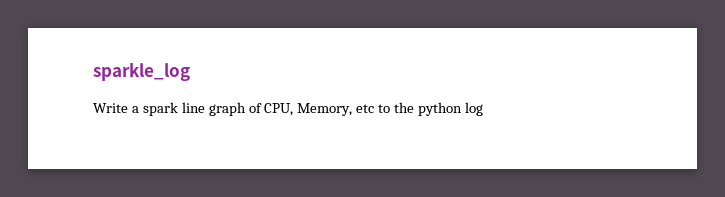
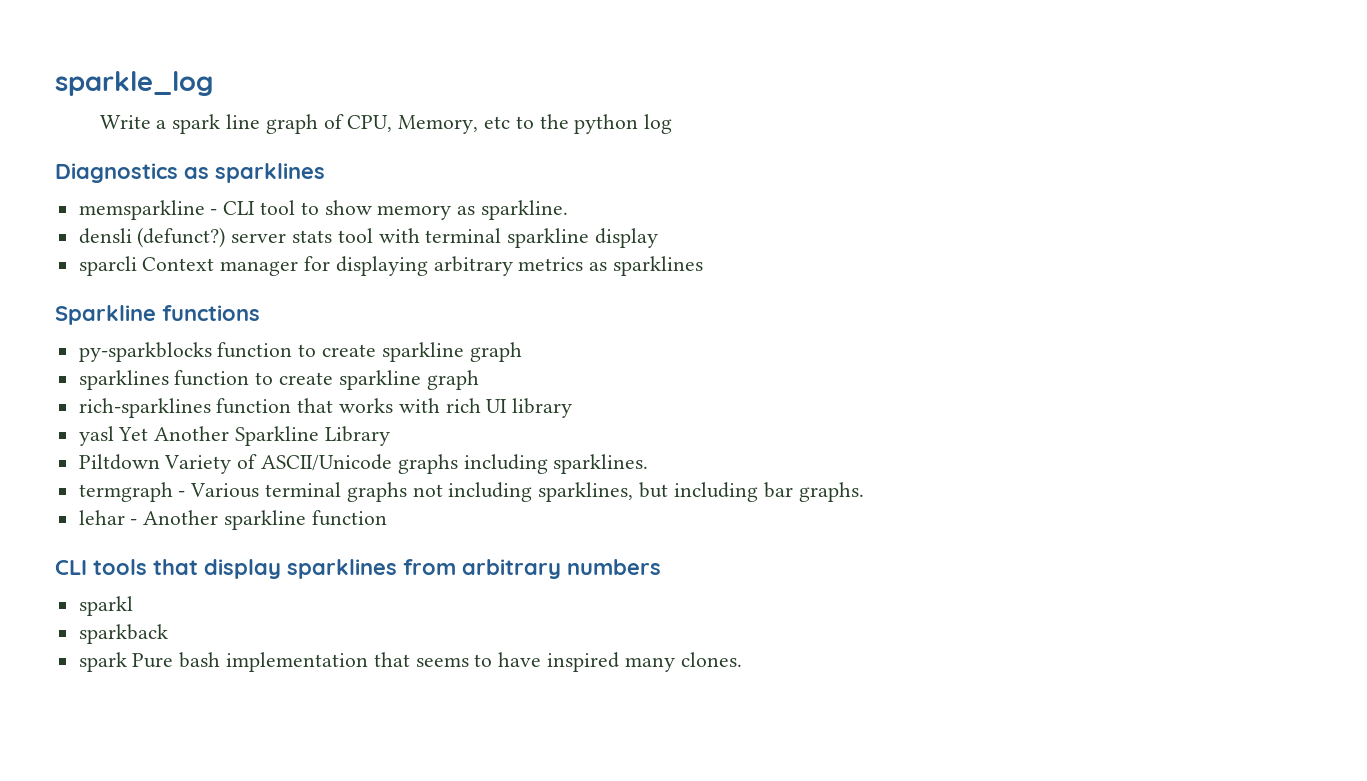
(483, 109) none -> [55,163,325,183] [78,200,569,220] [78,227,659,248] [78,256,704,276] [55,305,260,325] [78,342,522,362] [78,370,479,390] [78,398,573,418] [78,426,390,446] [78,454,649,474] [78,482,864,502] [78,510,387,530] [55,559,661,579] [78,596,133,616] [78,624,168,644] [78,652,742,672] // Diagnostics as sparklines // memsparkline - CLI tool to show memory as sparkline. // densli (defunct?) server stats tool with terminal sparkline display // sparcli Context manager for displaying arbitrary metrics as sparklines // Sparkline functions // py-sparkblocks function to create sparkline graph // sparklines function to create sparkline graph // rich-sparklines function that works with rich UI library // yasl Yet Another Sparkline Library // Piltdown Variety of ASCII/Unicode graphs including sparklines. // termgraph - Various terminal graphs not including sparklines, but including bar graphs. // lehar - Another sparkline function // CLI tools that display sparklines from arbitrary numbers // sparkl // sparkback // spark Pure bash implementation that seems to have inspired many clones.

